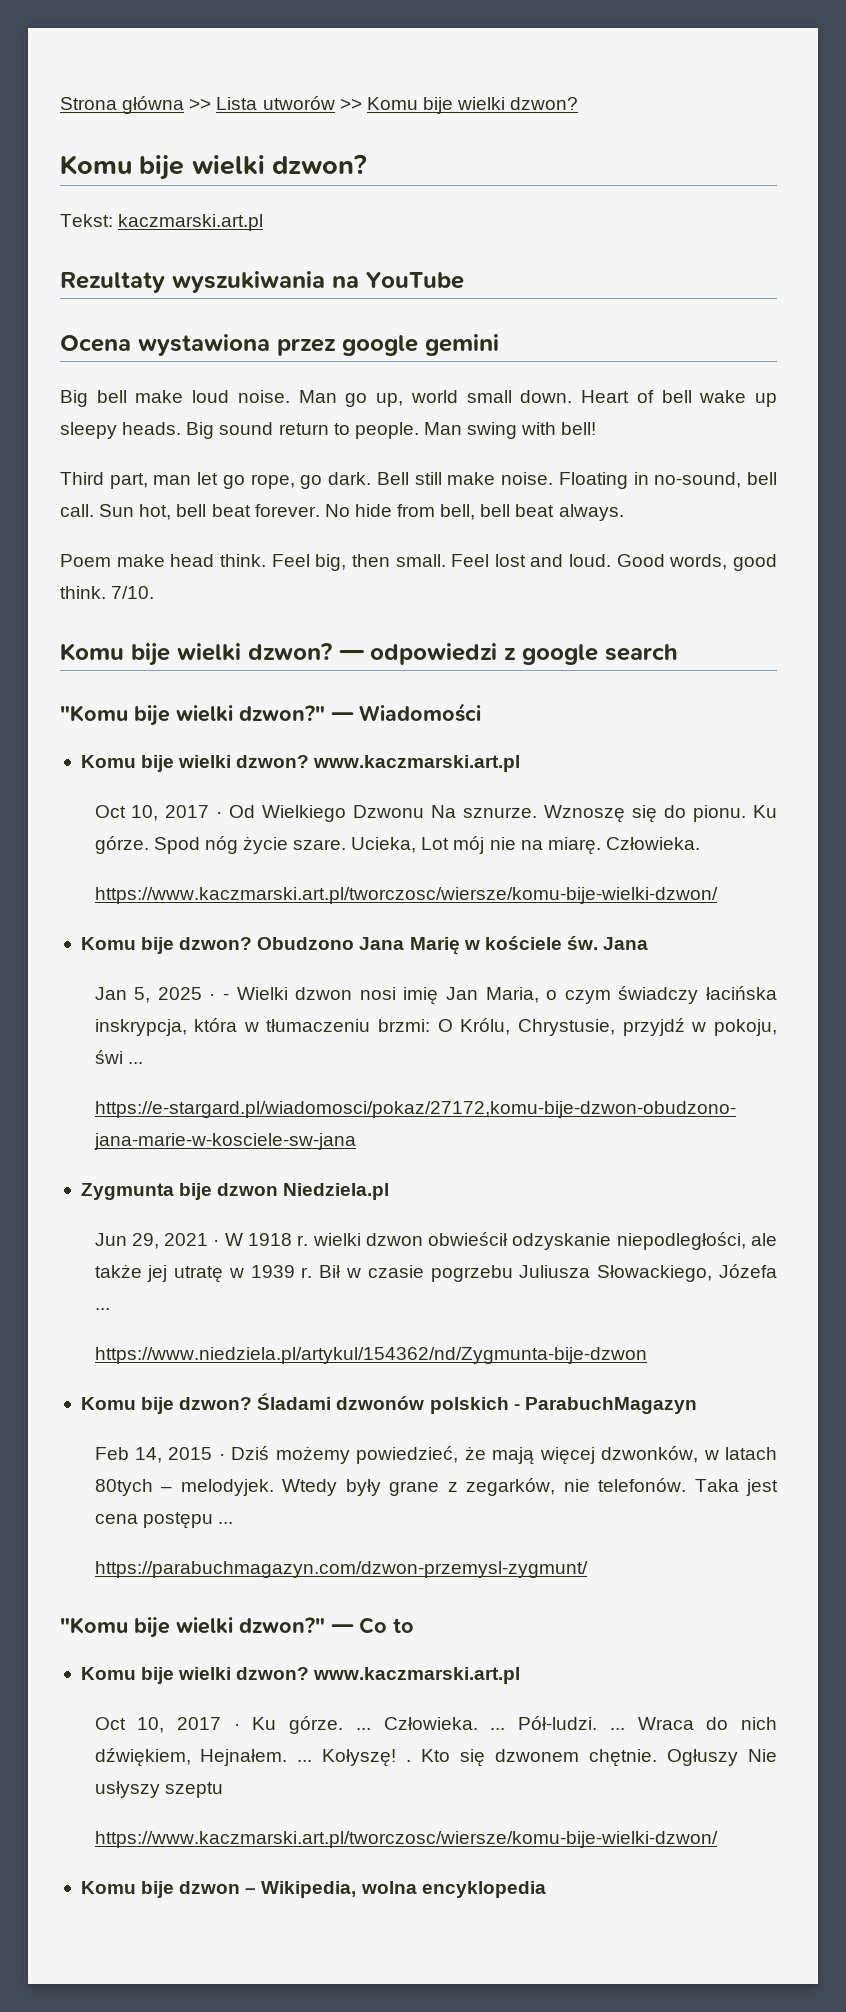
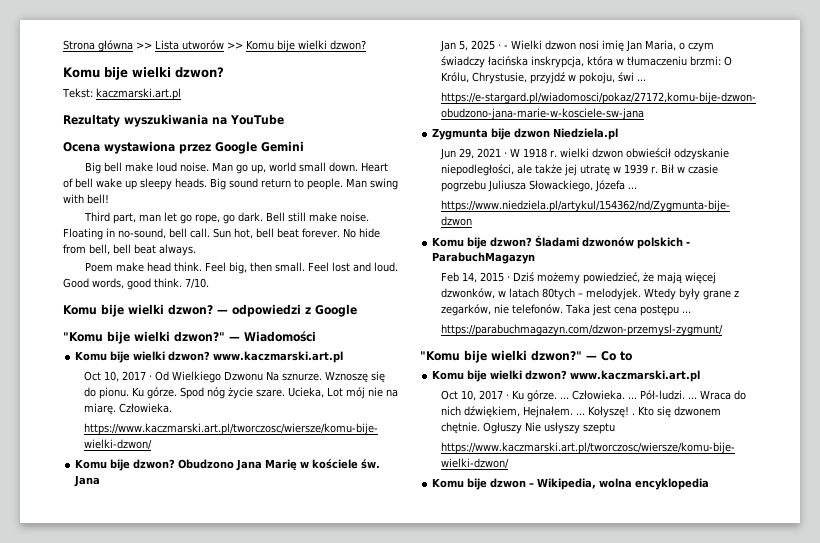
[342,334,499,356] google gemini -> [215,141,304,154] Google Gemini
[522,644,677,665] google search -> [315,304,357,317] Google

